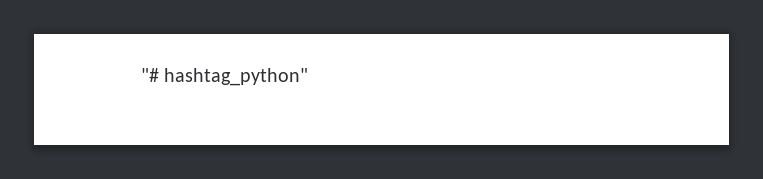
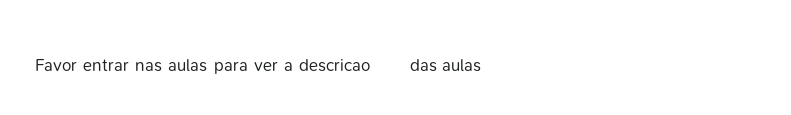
[141,68,309,86] "# hashtag_python" -> [35,59,481,74] Favor entrar nas aulas para ver a descricao das aulas

